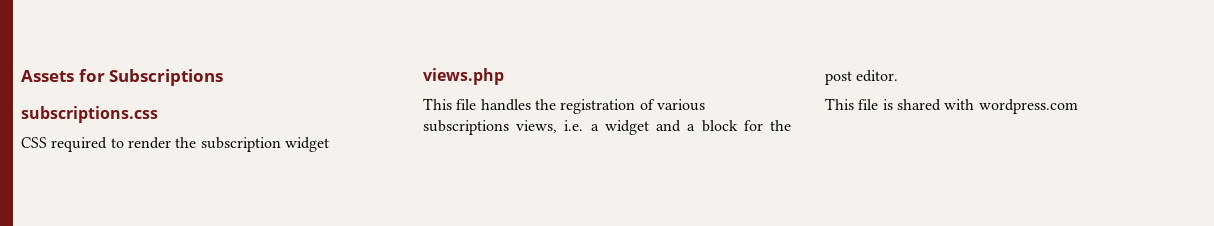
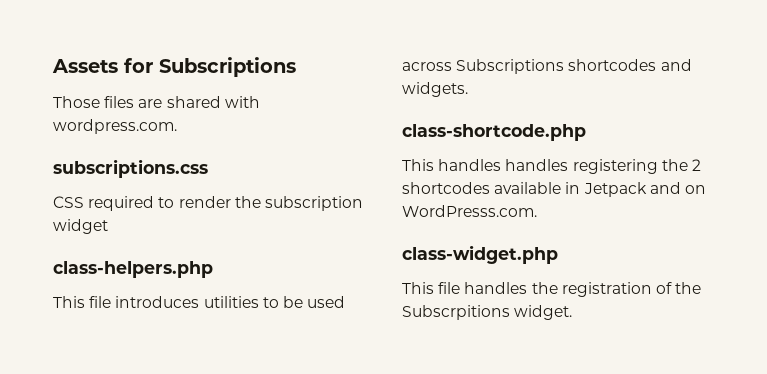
(224, 77) none -> [53,96,260,108] [53,119,177,134] // Those files are shared with wordpress.com.
[423,68,504,85] views.php -> [53,261,213,278] [53,296,346,308] [402,59,692,74] [402,82,468,97] [402,124,586,141] [402,159,701,174] [402,182,706,197] [402,205,537,217] [402,245,558,264] class-helpers.php // This file introduces utilities to be used across Subscriptions shortcodes and widgets. // class-shortcode.php // This handles handles registering the 2 shortcodes available in Jetpack and on WordPresss.com. // class-widget.php
[656,99,705,111] [423,120,791,135] [825,70,899,85] [825,98,1078,114] various subscriptions views, i.e. a widget and a block for the post editor. // This file is shared with wordpress.com -> [675,282,702,294] [402,305,573,320] the Subscrpitions widget.

